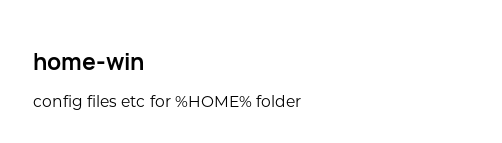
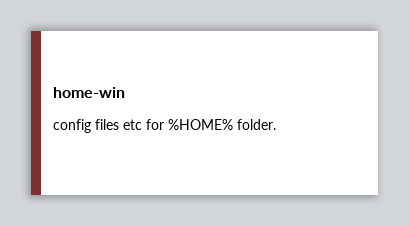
[255,95,301,107] folder -> [237,119,276,130] folder.

